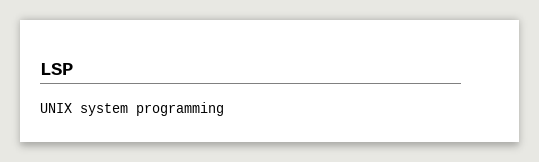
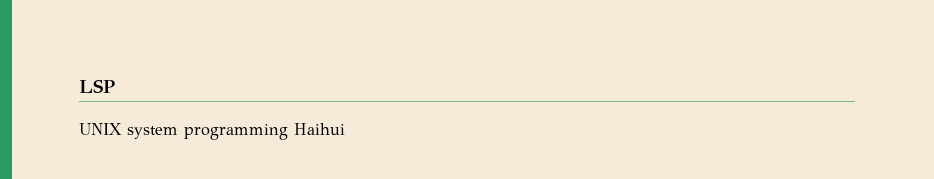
(224, 109) none -> [294,123,345,135] Haihui

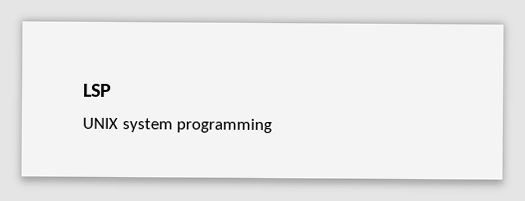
[294,123,345,135] Haihui -> (273, 126) none

